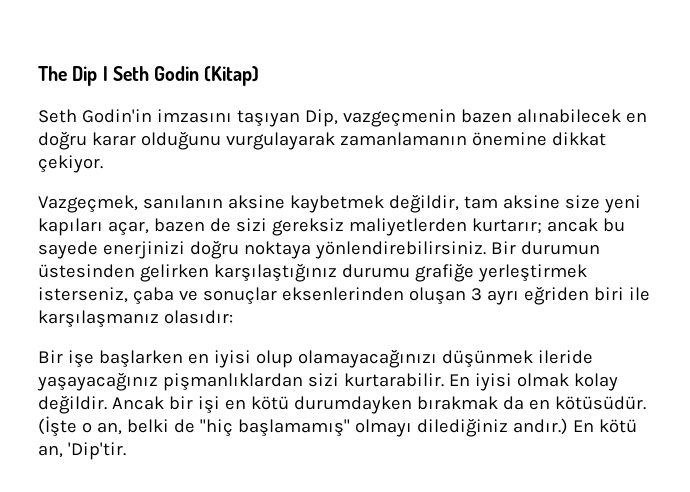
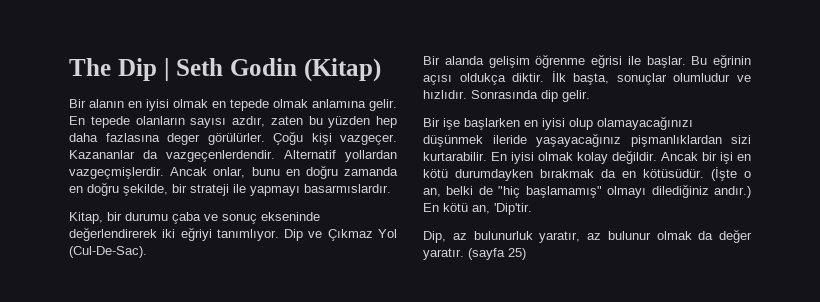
[38,109,647,127] [38,132,606,150] [38,155,103,173] [38,195,641,213] [38,218,625,236] [38,241,600,259] [38,264,587,282] [38,287,650,305] [38,310,233,328] Seth Godin'in imzasını taşıyan Dip, vazgeçmenin bazen alınabilecek en doğru karar olduğunu vurgulayarak zamanlamanın önemine dikkat çekiyor. // Vazgeçmek, sanılanın aksine kaybetmek değildir, tam aksine size yeni kapıları açar, bazen de sizi gereksiz maliyetlerden kurtarır; ancak bu sayede enerjinizi doğru noktaya yönlendirebilirsiniz. Bir durumun üstesinden gelirken karşılaştığınız durumu grafiğe yerleştirmek isterseniz, çaba ve sonuçlar eksenlerinden oluşan 3 ayrı eğriden biri ile karşılaşmanız olasıdır: -> [69,99,397,111] [69,116,397,128] [69,131,397,145] [69,150,397,162] [69,165,398,179] [69,182,391,196] [69,212,320,224] [69,227,397,241] [69,246,147,258] [423,54,751,68] [423,71,751,85] [423,90,590,102] Bir alanın en iyisi olmak en tepede olmak anlamına gelir. En tepede olanların sayısı azdır, zaten bu yüzden hep daha fazlasına deger görülürler. Çoğu kişi vazgeçer. Kazananlar da vazgeçenlerdendir. Alternatif yollardan vazgeçmişlerdir. Ancak onlar, bunu en doğru zamanda en doğru şekilde, bir strateji ile yapmayı basarmıslardır. // Kitap, bir durumu çaba ve sonuç ekseninde değerlendirerek iki eğriyi tanımlıyor. Dip ve Çıkmaz Yol (Cul-De-Sac). // Bir alanda gelişim öğrenme eğrisi ile başlar. Bu eğrinin açısı oldukça diktir. İlk başta, sonuçlar olumludur ve hızlıdır. Sonrasında dip gelir.
(126, 451) none -> [423,229,752,243] [423,248,526,260] // Dip, az bulunurluk yaratır, az bulunur olmak da değer yaratır. (sayfa 25)

